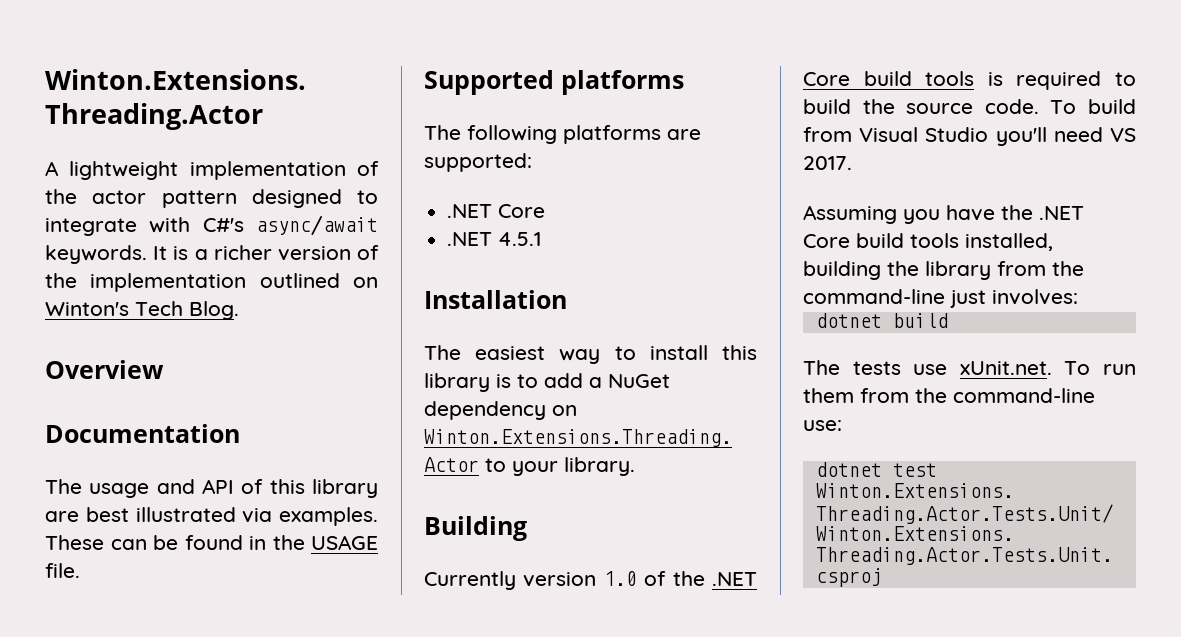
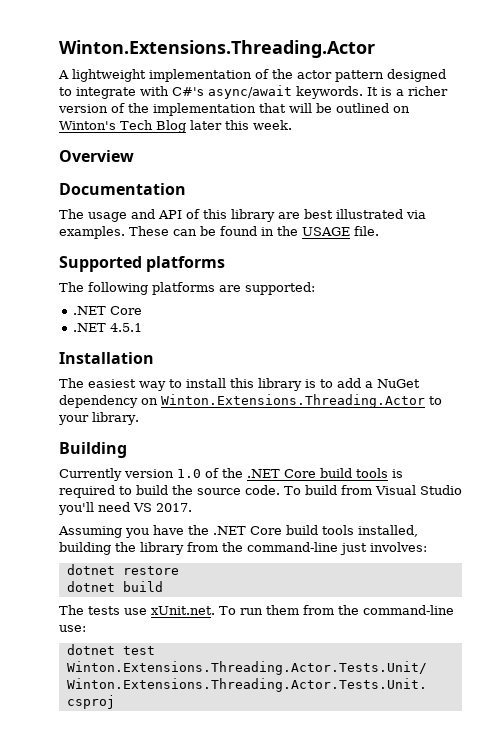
(247, 282) none -> [259,103,332,113] that will be
[189,301,239,320] Blog. -> [156,120,292,133] Blog later this week.
(1078, 297) none -> [66,564,179,575] // dotnet restore

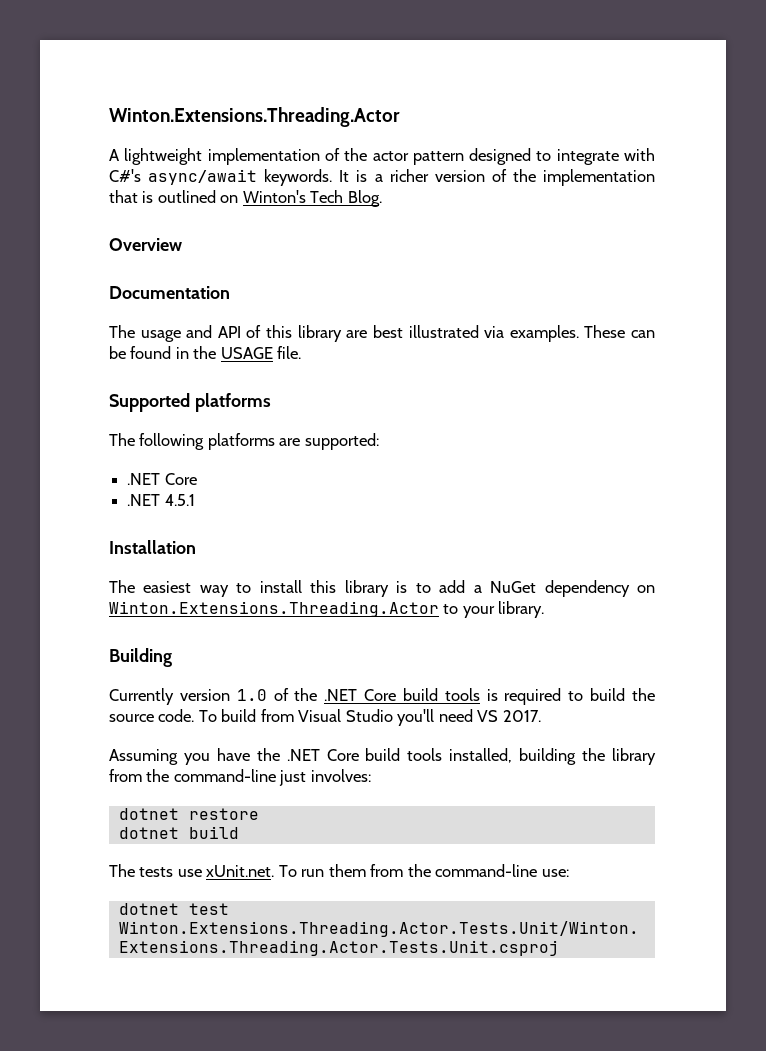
[289,103,332,113] will be -> [142,191,154,203] is
[156,120,292,133] Blog later this week. -> [347,190,382,207] Blog.

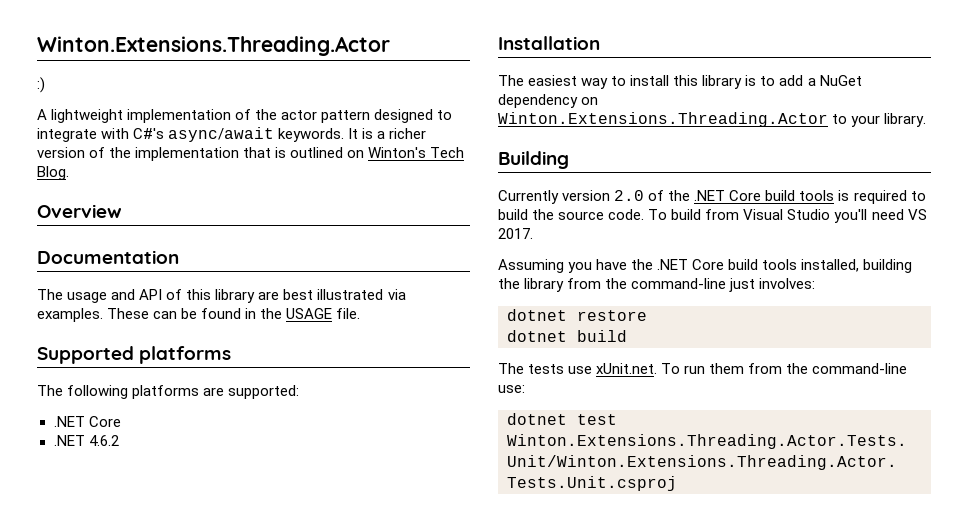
[109,107,400,127] Winton.Extensions.Threading.Actor -> [37,36,390,56] [37,77,45,93] Winton.Extensions.Threading.Actor // :)
[164,494,195,506] 4.5.1 -> [88,435,119,446] 4.6.2
[236,689,267,701] 1.0 -> [614,190,645,201] 2.0

